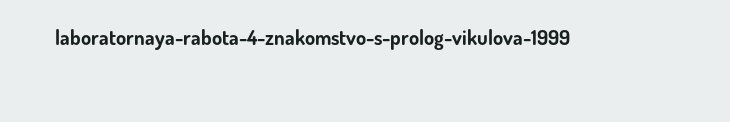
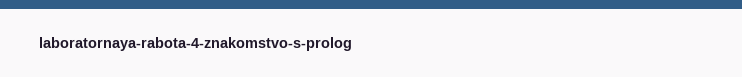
[55,29,570,50] laboratornaya-rabota-4-znakomstvo-s-prolog-vikulova-1999 -> [39,37,352,51] laboratornaya-rabota-4-znakomstvo-s-prolog

